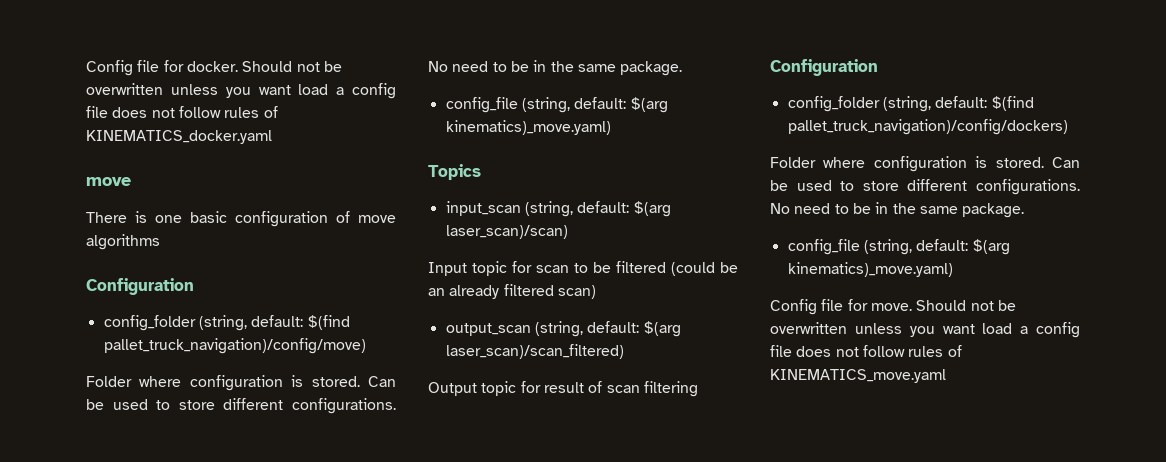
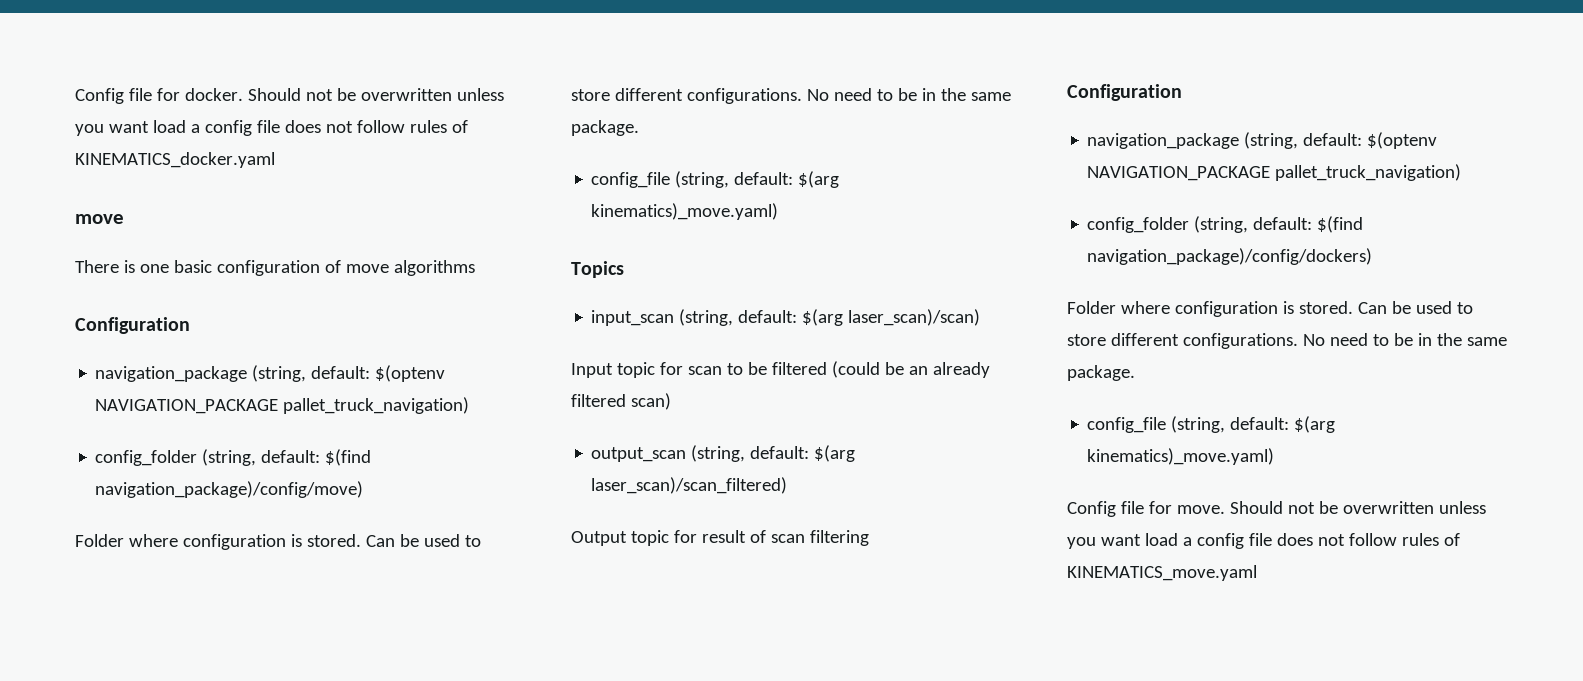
[103,315,350,331] [103,338,366,354] // config_folder (string, default: $(find pallet_truck_navigation)/config/move) -> [95,365,446,382] [95,397,470,414] [95,449,372,466] [95,481,364,498] // navigation_package (string, default: $(optenv NAVIGATION_PACKAGE pallet_truck_navigation) // config_folder (string, default: $(find navigation_package)/config/move)
[787,96,1034,112] [787,119,1068,135] // config_folder (string, default: $(find pallet_truck_navigation)/config/dockers) -> [1087,132,1438,149] [1087,164,1462,181] [1087,216,1364,233] [1087,248,1373,265] // navigation_package (string, default: $(optenv NAVIGATION_PACKAGE pallet_truck_navigation) // config_folder (string, default: $(find navigation_package)/config/dockers)

